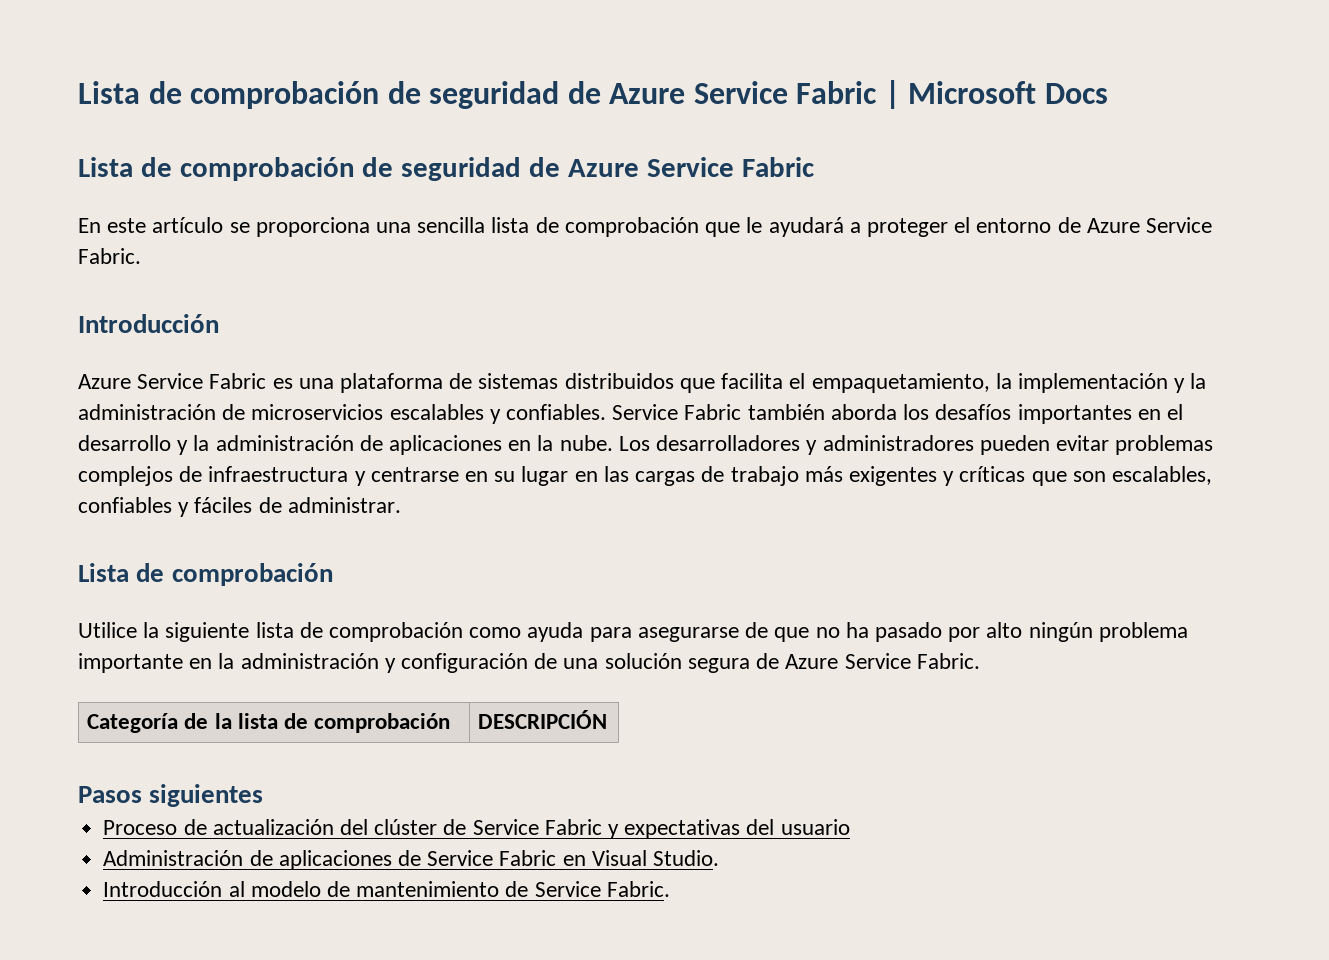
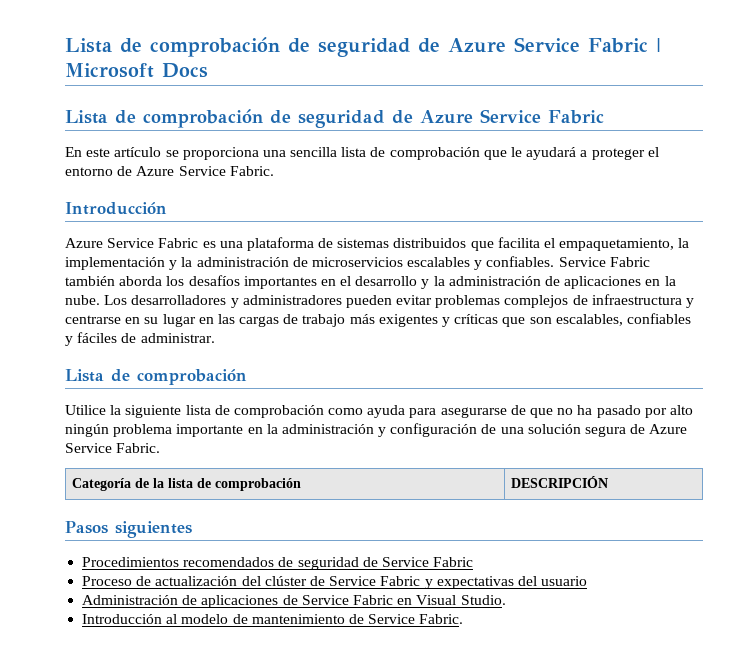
(264, 795) none -> [82,557,474,570] // Procedimientos recomendados de seguridad de Service Fabric

